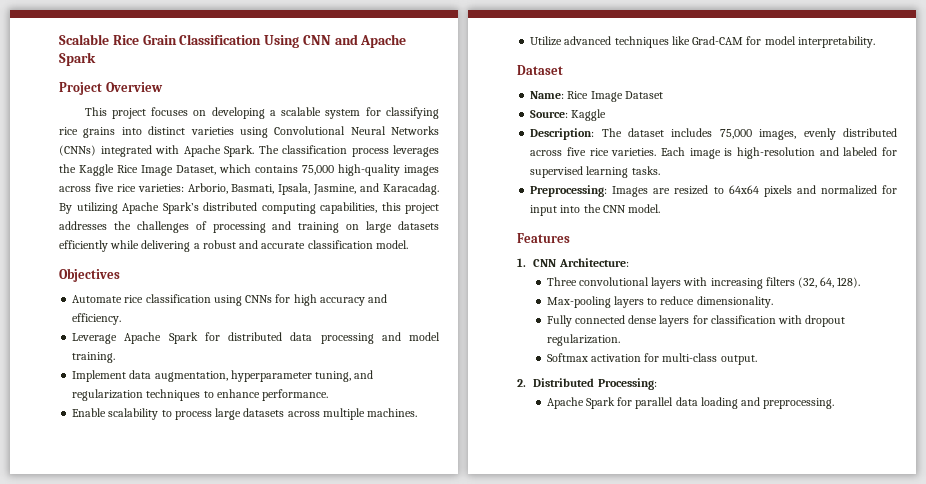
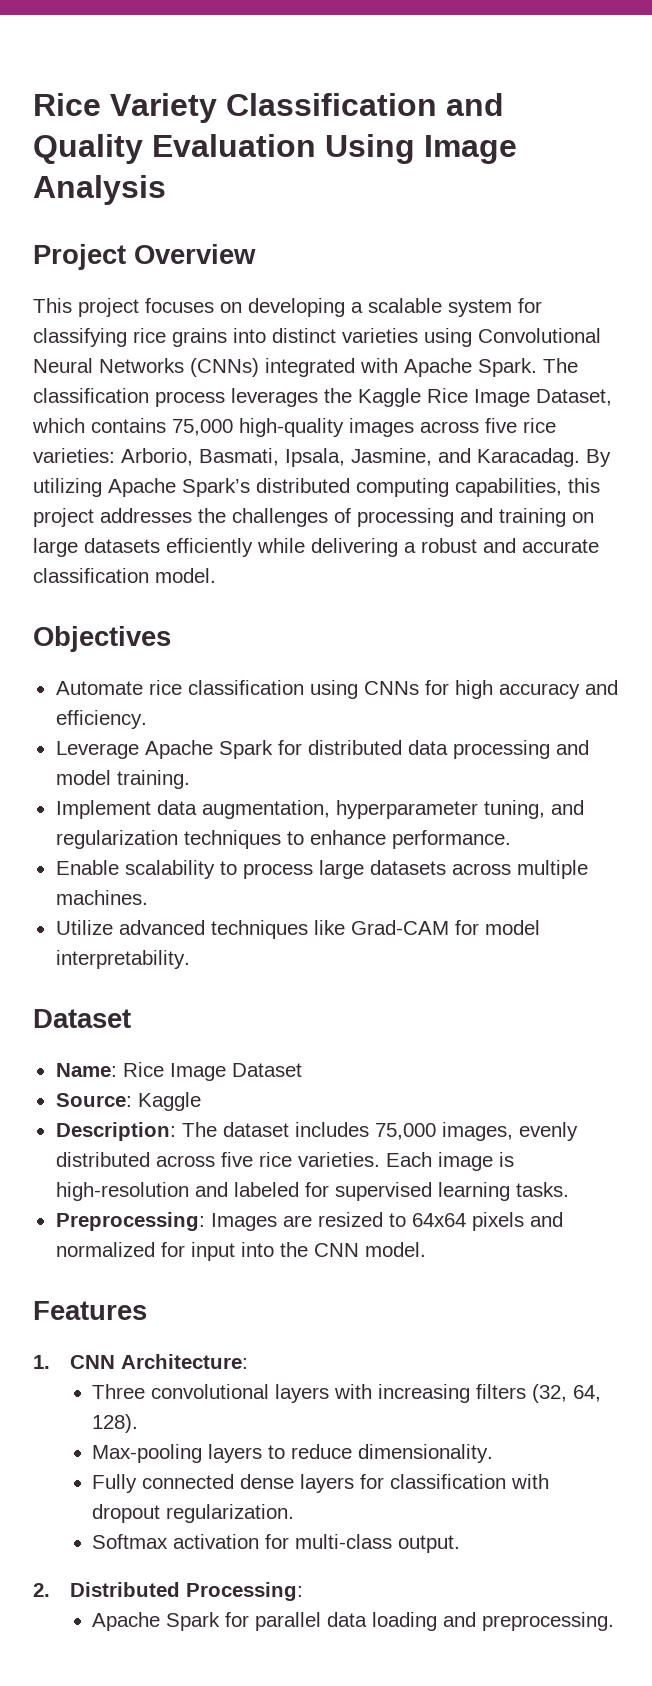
[59,34,407,48] [59,52,96,66] Scalable Rice Grain Classification Using CNN and Apache Spark -> [33,93,504,123] [33,134,517,164] [33,175,166,205] Rice Variety Classification and Quality Evaluation Using Image Analysis

